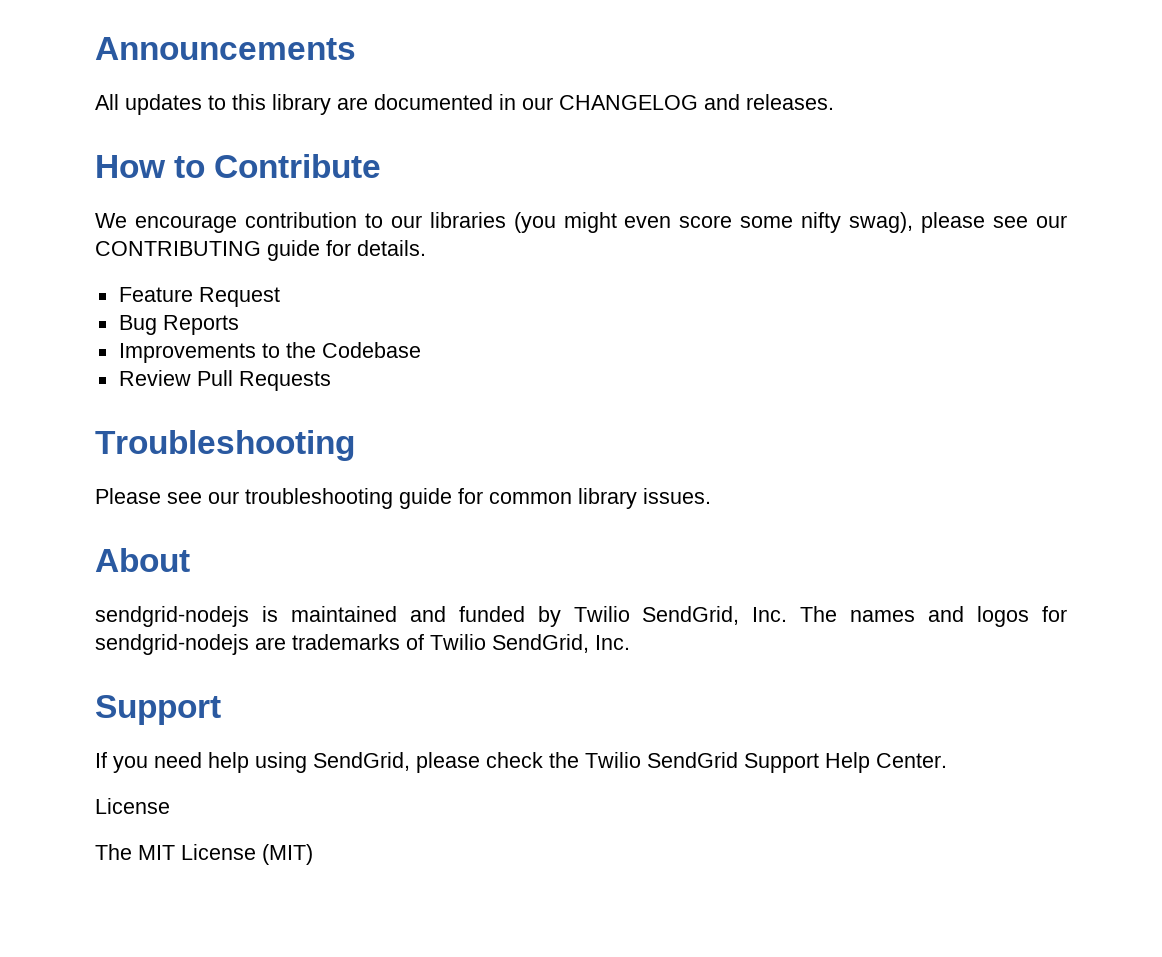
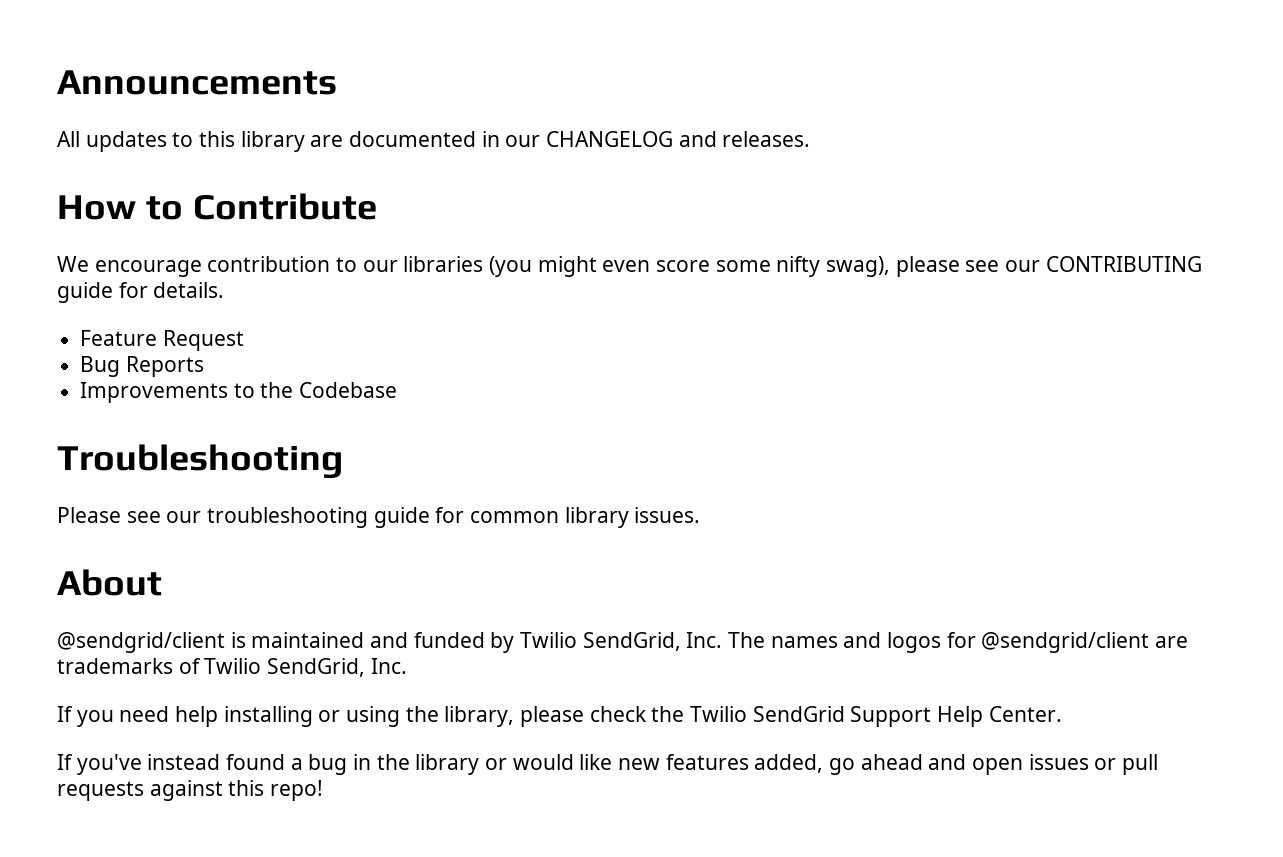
[118,370,331,391] // Review Pull Requests -> (398, 390) none
[95,606,249,627] sendgrid-nodejs -> [57,632,225,653] @sendgrid/client
[95,634,249,655] sendgrid-nodejs -> [981,632,1150,653] @sendgrid/client
[95,695,221,725] // Support -> (407, 666) none
[255,752,410,773] using SendGrid, -> [223,706,515,727] installing or using the library,
[95,798,170,814] [95,844,313,865] License // The MIT License (MIT) -> [57,754,1159,775] [57,780,324,801] If you've instead found a bug in the library or would like new features added, go ahead and open issues or pull requests against this repo!

